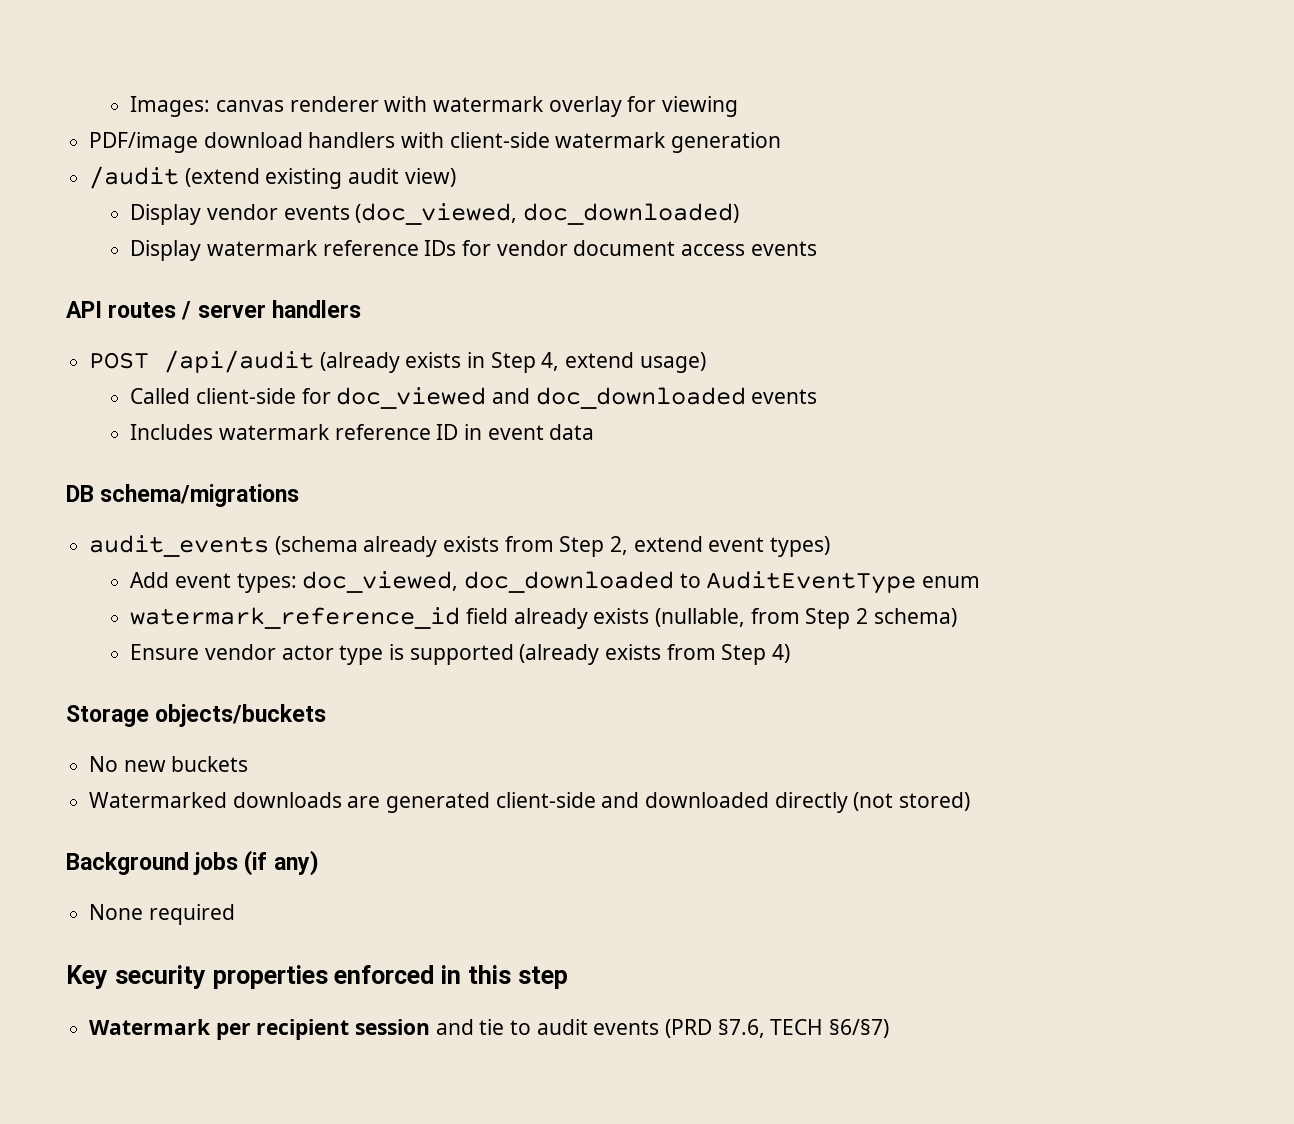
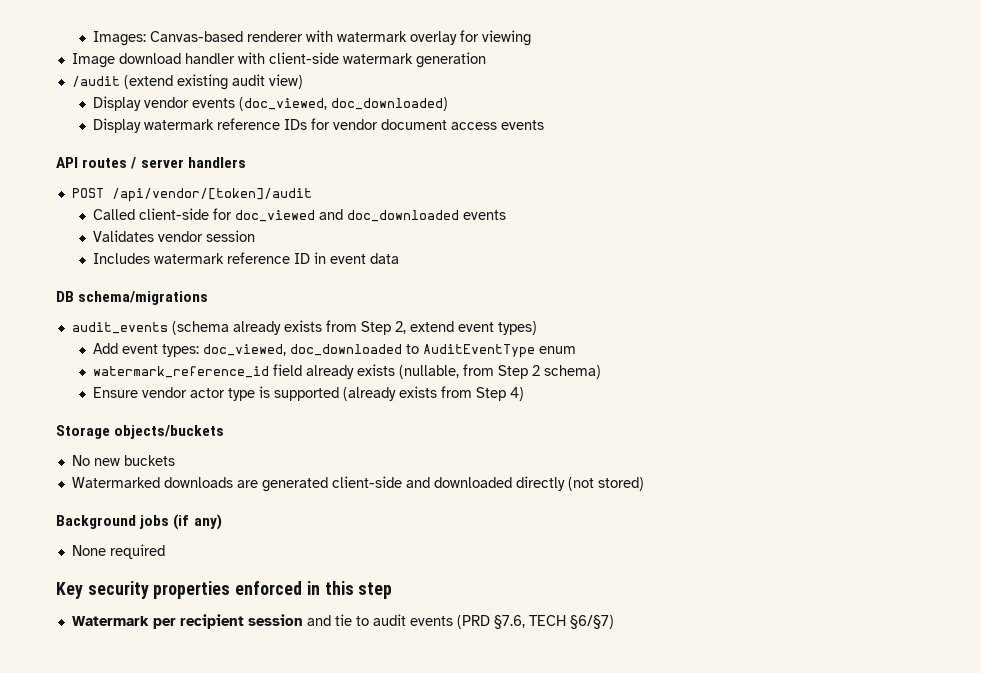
[216,100,285,112] canvas -> [150,31,244,42] Canvas-based
[89,132,396,153] PDF/image download handlers -> [71,53,235,68] Image download handler
[164,350,706,373] /api/audit (already exists in Step 4, extend usage) -> [111,188,312,202] /api/vendor/[token]/audit
(818, 396) none -> [93,230,256,242] // Validates vendor session

